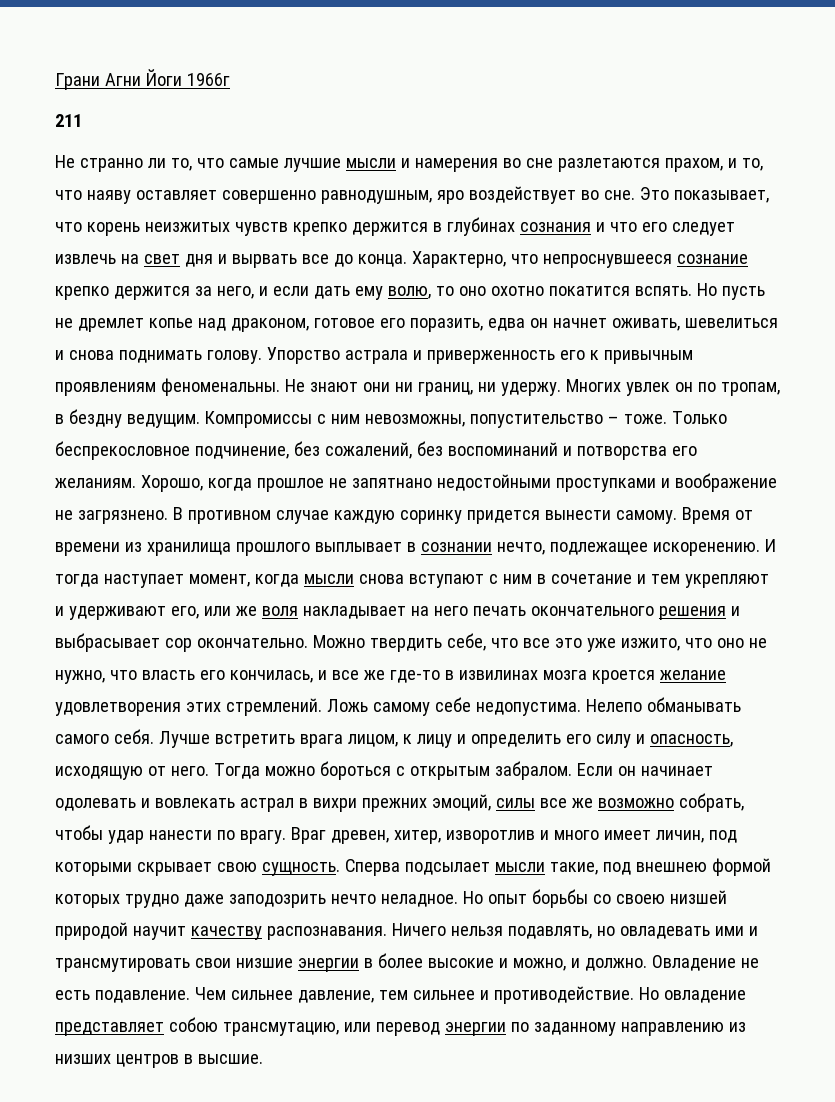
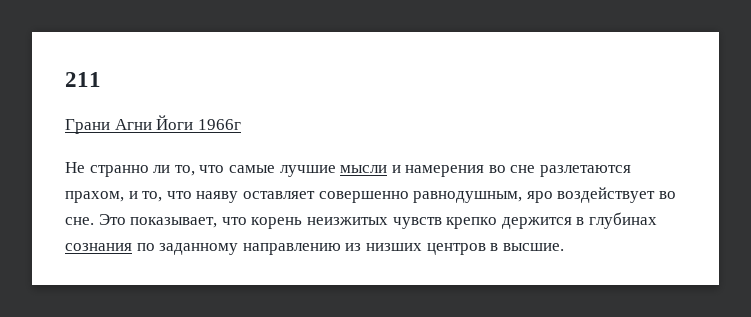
(55, 81) none -> [65,72,101,87] 211 //
[55,114,82,127] // 211 -> (241, 124) none
[595,222,735,236] [55,251,748,268] [55,283,765,300] [55,318,778,332] [55,347,693,364] [55,378,780,396] [55,409,727,428] [55,441,697,460] [55,473,777,492] [55,507,753,524] [55,539,776,556] [55,574,769,588] [55,606,740,620] [55,633,767,652] [55,670,726,684] [55,697,741,716] [55,729,733,748] [55,761,713,780] [55,793,744,812] [55,825,737,844] [55,858,771,876] [55,889,727,908] [55,922,758,940] [55,953,759,972] [55,986,746,1004] [55,1017,506,1036] и что его следует извлечь на свет дня и вырвать все до конца. Характерно, что непроснувшееся сознание крепко держится за него, и если дать ему волю, то оно охотно покатится вспять. Но пусть не дремлет копье над драконом, готовое его поразить, едва он начнет оживать, шевелиться и снова поднимать голову. Упорство астрала и приверженность его к привычным проявлениям феноменальны. Не знают они ни границ, ни удержу. Многих увлек он по тропам, в бездну ведущим. Компромиссы с ним невозможны, попустительство – тоже. Только беспрекословное подчинение, без сожалений, без воспоминаний и потворства его желаниям. Хорошо, когда прошлое не запятнано недостойными проступками и воображение не загрязнено. В противном случае каждую соринку придется вынести самому. Время от времени из хранилища прошлого выплывает в сознании нечто, подлежащее искоренению. И тогда наступает момент, когда мысли снова вступают с ним в сочетание и тем укрепляют и удерживают его, или же воля накладывает на него печать окончательного решения и выбрасывает сор окончательно. Можно твердить себе, что все это уже изжито, что оно не нужно, что власть его кончилась, и все же где-то в извилинах мозга кроется желание удовлетворения этих стремлений. Ложь самому себе недопустима. Нелепо обманывать самого себя. Лучше встретить врага лицом, к лицу и определить его силу и опасность, исходящую от него. Тогда можно бороться с открытым забралом. Если он начинает одолевать и вовлекать астрал в вихри прежних эмоций, силы все же возможно собрать, чтобы удар нанести по врагу. Враг древен, хитер, изворотлив и много имеет личин, под которыми скрывает свою сущность. Сперва подсылает мысли такие, под внешнею формой которых трудно даже заподозрить нечто неладное. Но опыт борьбы со своею низшей природой научит качеству распознавания. Ничего нельзя подавлять, но овладевать ими и трансмутировать свои низшие энергии в более высокие и можно, и должно. Овладение не есть подавление. Чем сильнее давление, тем сильнее и противодействие. Но овладение представляет собою трансмутацию, или перевод энергии -> (132, 247) none

